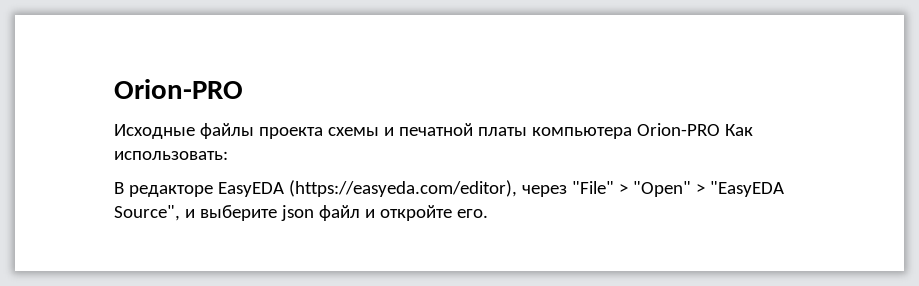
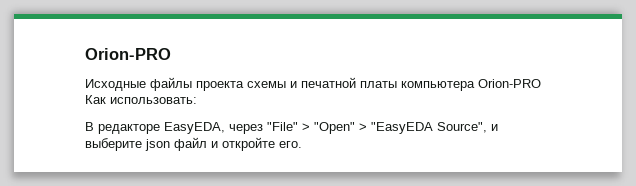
[217,180,517,197] EasyEDA (https://easyeda.com/editor), -> [164,122,225,134] EasyEDA,

